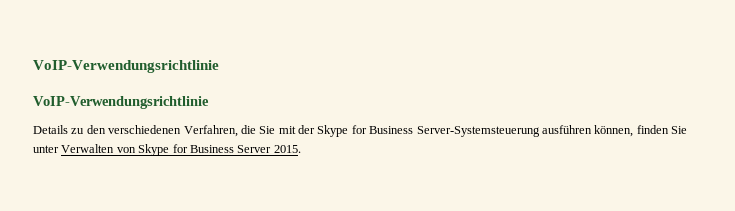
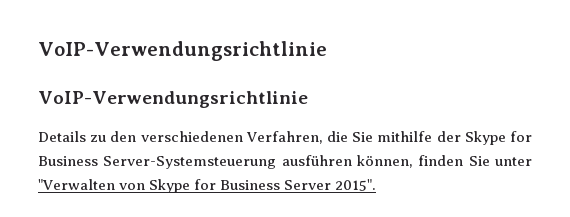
[278,126,296,134] mit -> [377,131,433,142] mithilfe
[61,144,115,153] Verwalten -> [38,179,115,190] "Verwalten
[273,145,301,153] 2015. -> [335,179,377,191] 2015".

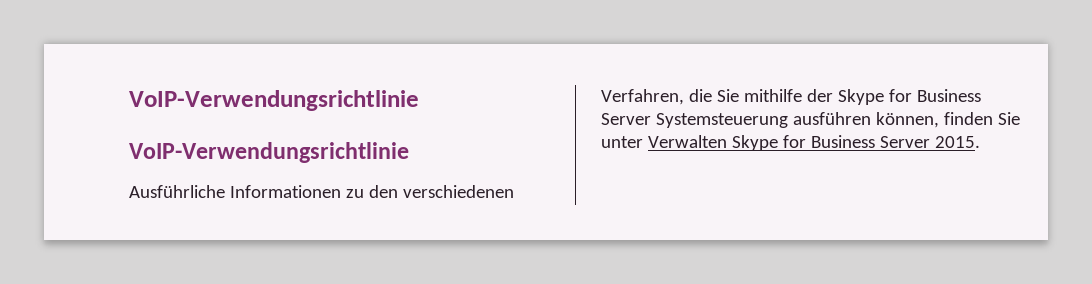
[38,131,86,142] Details -> [129,185,341,198] Ausführliche Informationen
[103,156,277,169] Server-Systemsteuerung -> [601,113,788,128] Server Systemsteuerung
[38,179,377,193] "Verwalten von Skype for Business Server 2015". -> [647,135,980,151] Verwalten Skype for Business Server 2015.

